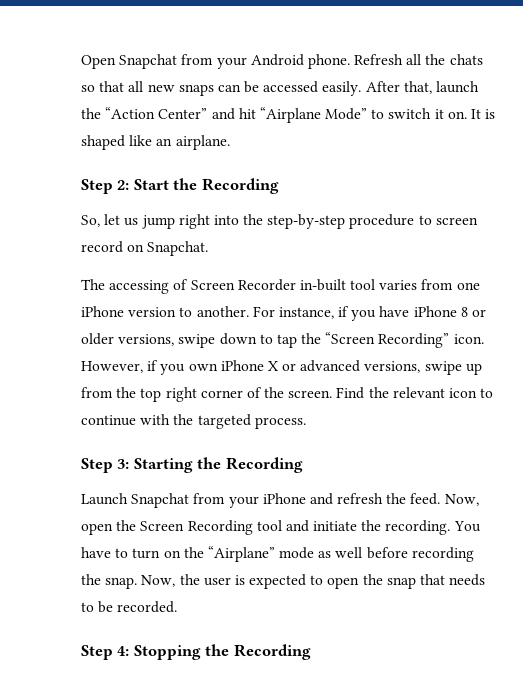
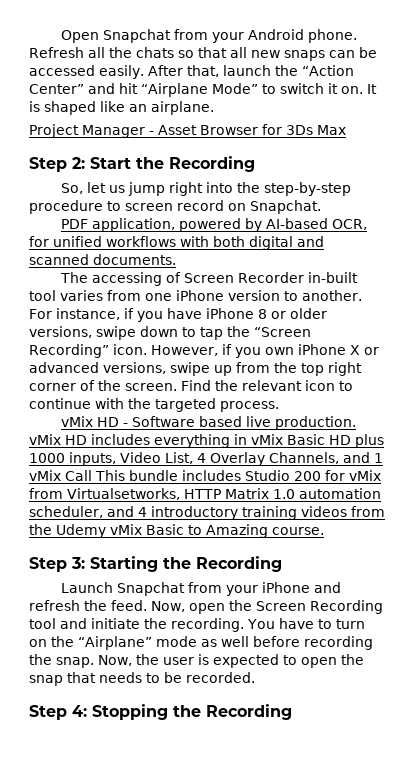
(230, 142) none -> [29,124,346,138] // Project Manager - Asset Browser for 3Ds Max
(209, 248) none -> [60,218,367,232] [29,236,324,250] [29,254,176,265] // PDF application, powered by AI-based OCR, for unified workflows with both digital and scanned documents.
(306, 423) none -> [60,416,356,430] [29,434,384,448] [29,452,383,466] [29,470,381,481] [29,488,381,500] [29,506,385,520] [29,524,324,538] // vMix HD - Software based live production. vMix HD includes everything in vMix Basic HD plus 1000 inputs, Video List, 4 Overlay Channels, and 1 vMix Call This bundle includes Studio 200 for vMix from Virtualsetworks, HTTP Matrix 1.0 automation scheduler, and 4 introductory training videos from the Udemy vMix Basic to Amazing course.

